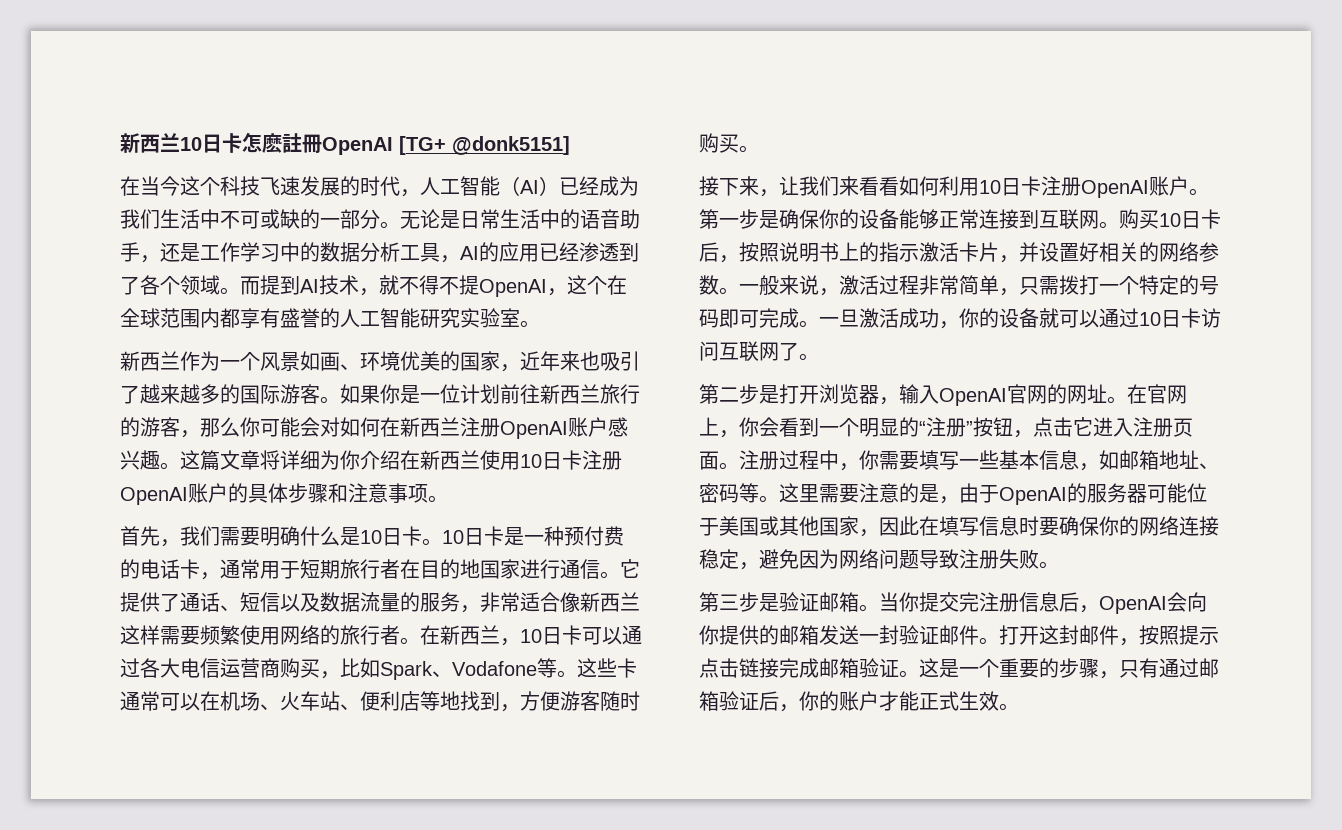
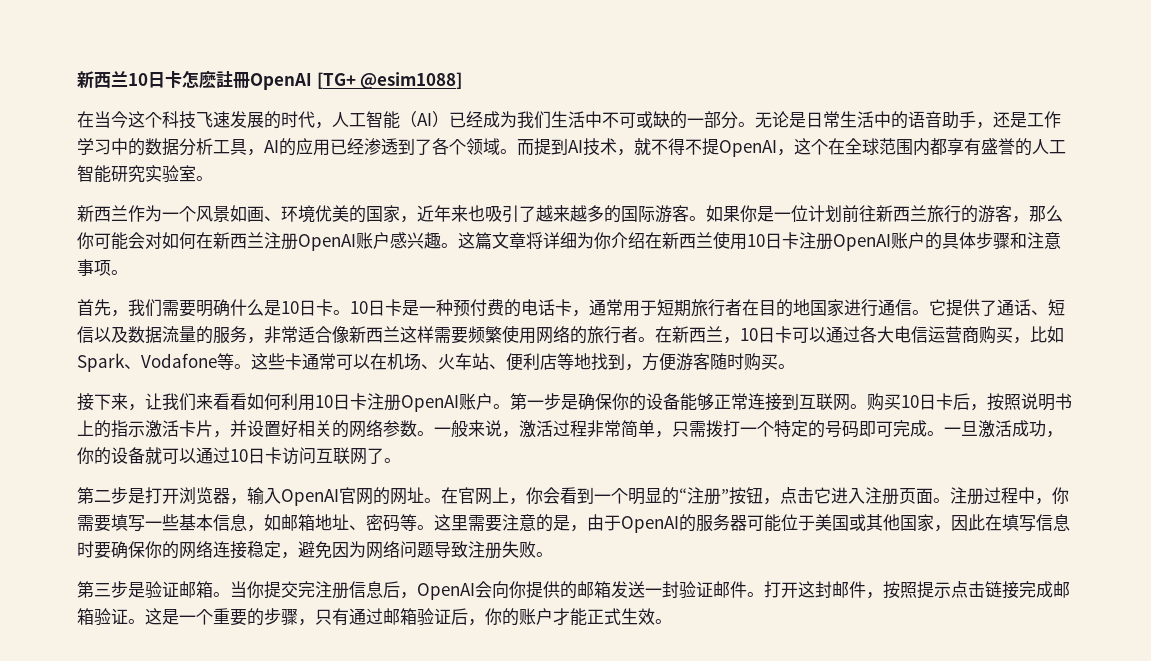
[452,136,570,155] @donk5151] -> [360,72,463,89] @esim1088]

